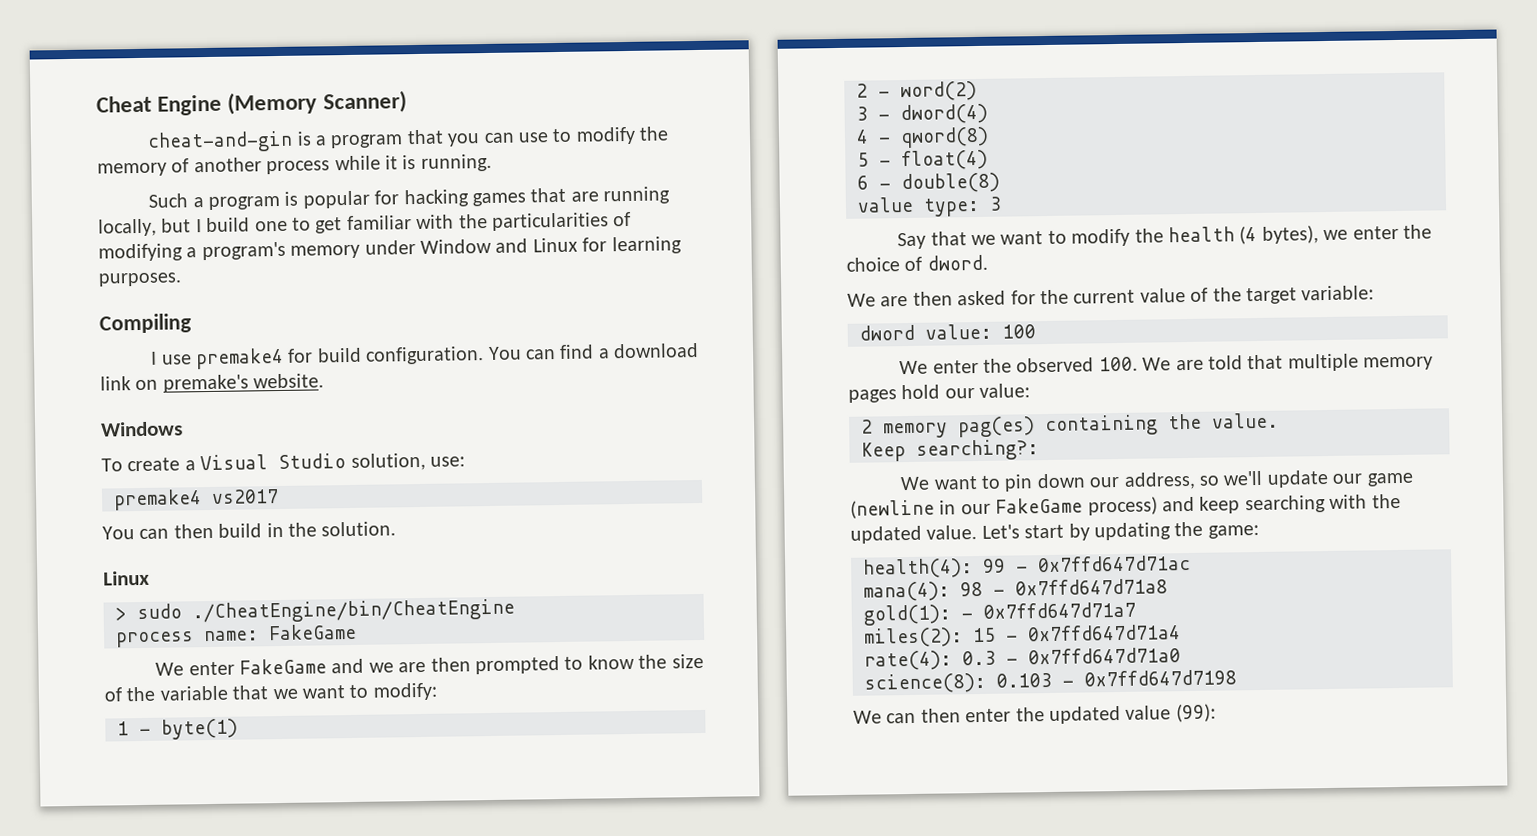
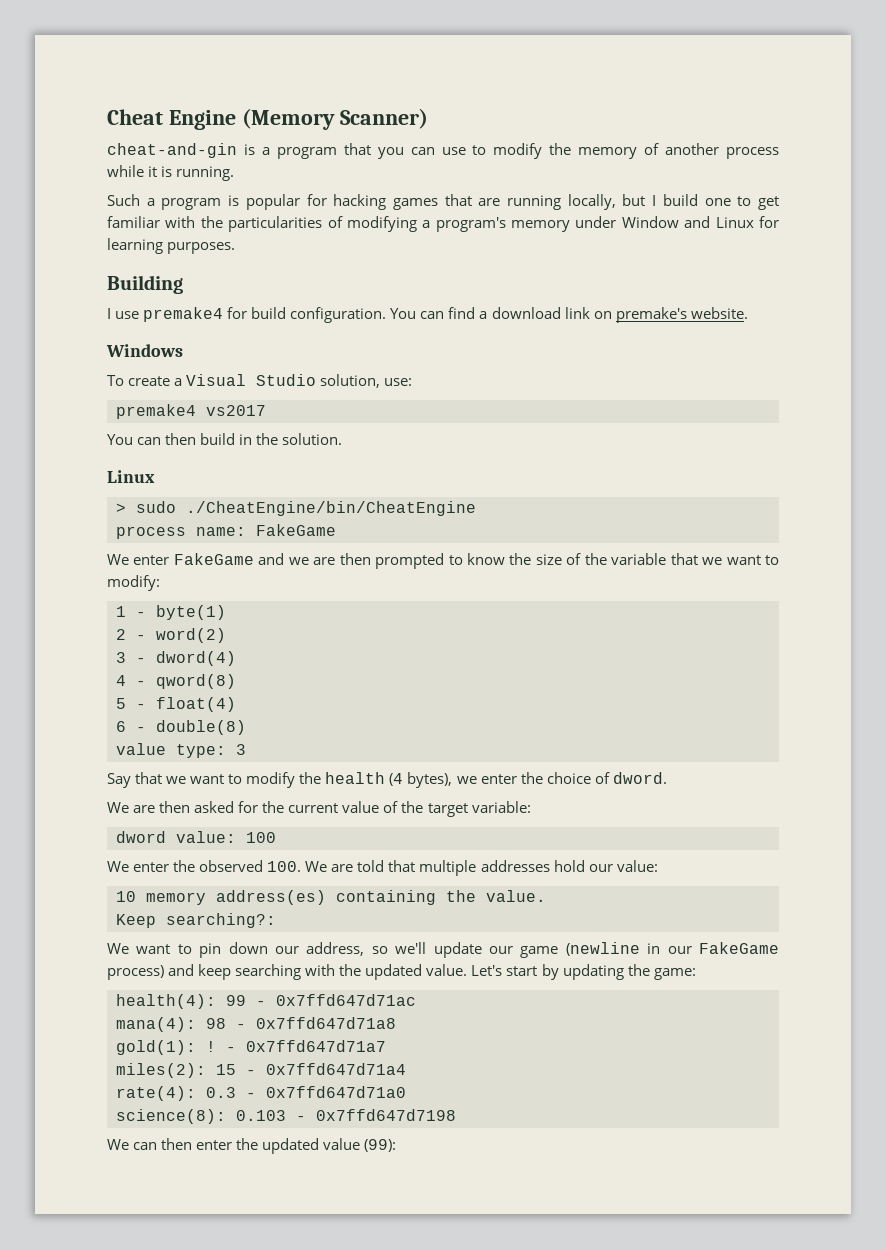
[99,313,192,334] Compiling -> [107,275,183,294] Building
[1363,356,1434,371] [848,389,897,403] memory pages -> [480,860,550,872] addresses
[861,416,1035,439] 2 memory pag(es) -> [116,890,326,905] 10 memory address(es)
(951, 615) none -> [206,1041,216,1052] !

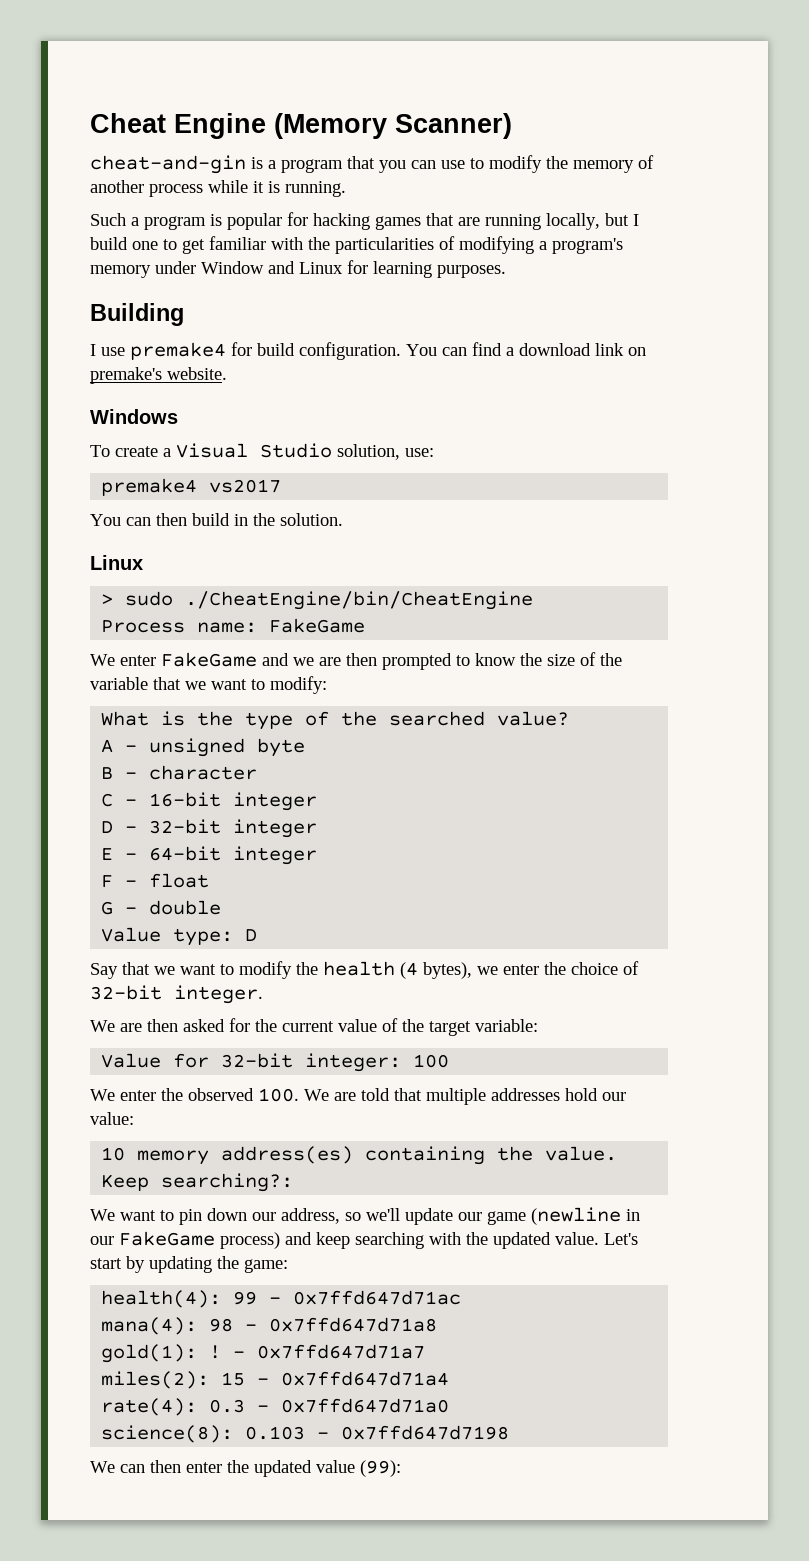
[116,526,186,539] process -> [101,620,186,633] Process
[116,605,226,620] [116,628,226,643] [116,651,236,666] [116,674,236,689] [116,697,236,712] [116,720,246,735] [116,743,246,758] 1 - byte(1) // 2 - word(2) // 3 - dword(4) // 4 - qword(8) // 5 - float(4) // 6 - double(8) // value type: 3 -> [101,711,570,730] [101,738,306,757] [101,765,258,780] [101,792,318,811] [101,819,318,838] [101,846,318,865] [101,873,210,888] [101,900,222,915] [101,927,258,946] What is the type of the searched value? // A - unsigned byte // B - character // C - 16-bit integer // D - 32-bit integer // E - 64-bit integer // F - float // G - double // Value type: D
[612,772,667,784] dword. -> [90,985,263,1004] 32-bit integer.
[116,831,236,843] dword value: -> [101,1053,402,1072] Value for 32-bit integer:

